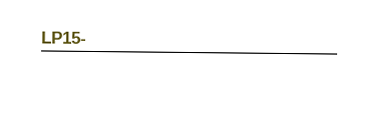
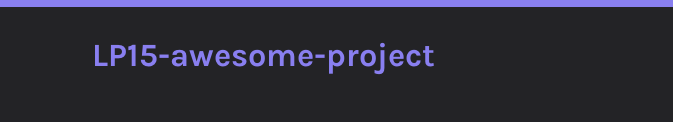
[41,31,87,44] LP15- -> [92,42,435,75] LP15-awesome-project

